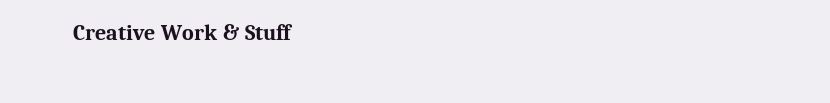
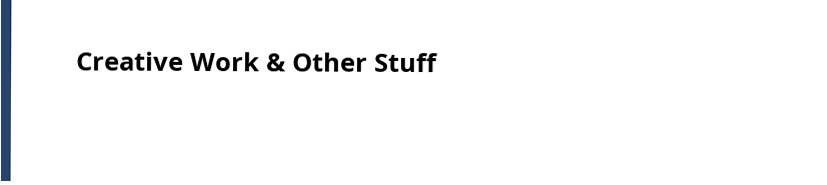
(239, 32) none -> [292,52,368,72] Other

